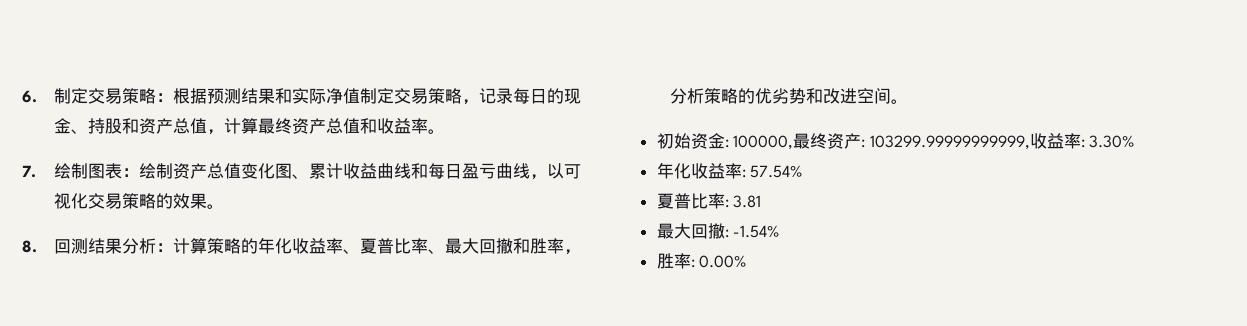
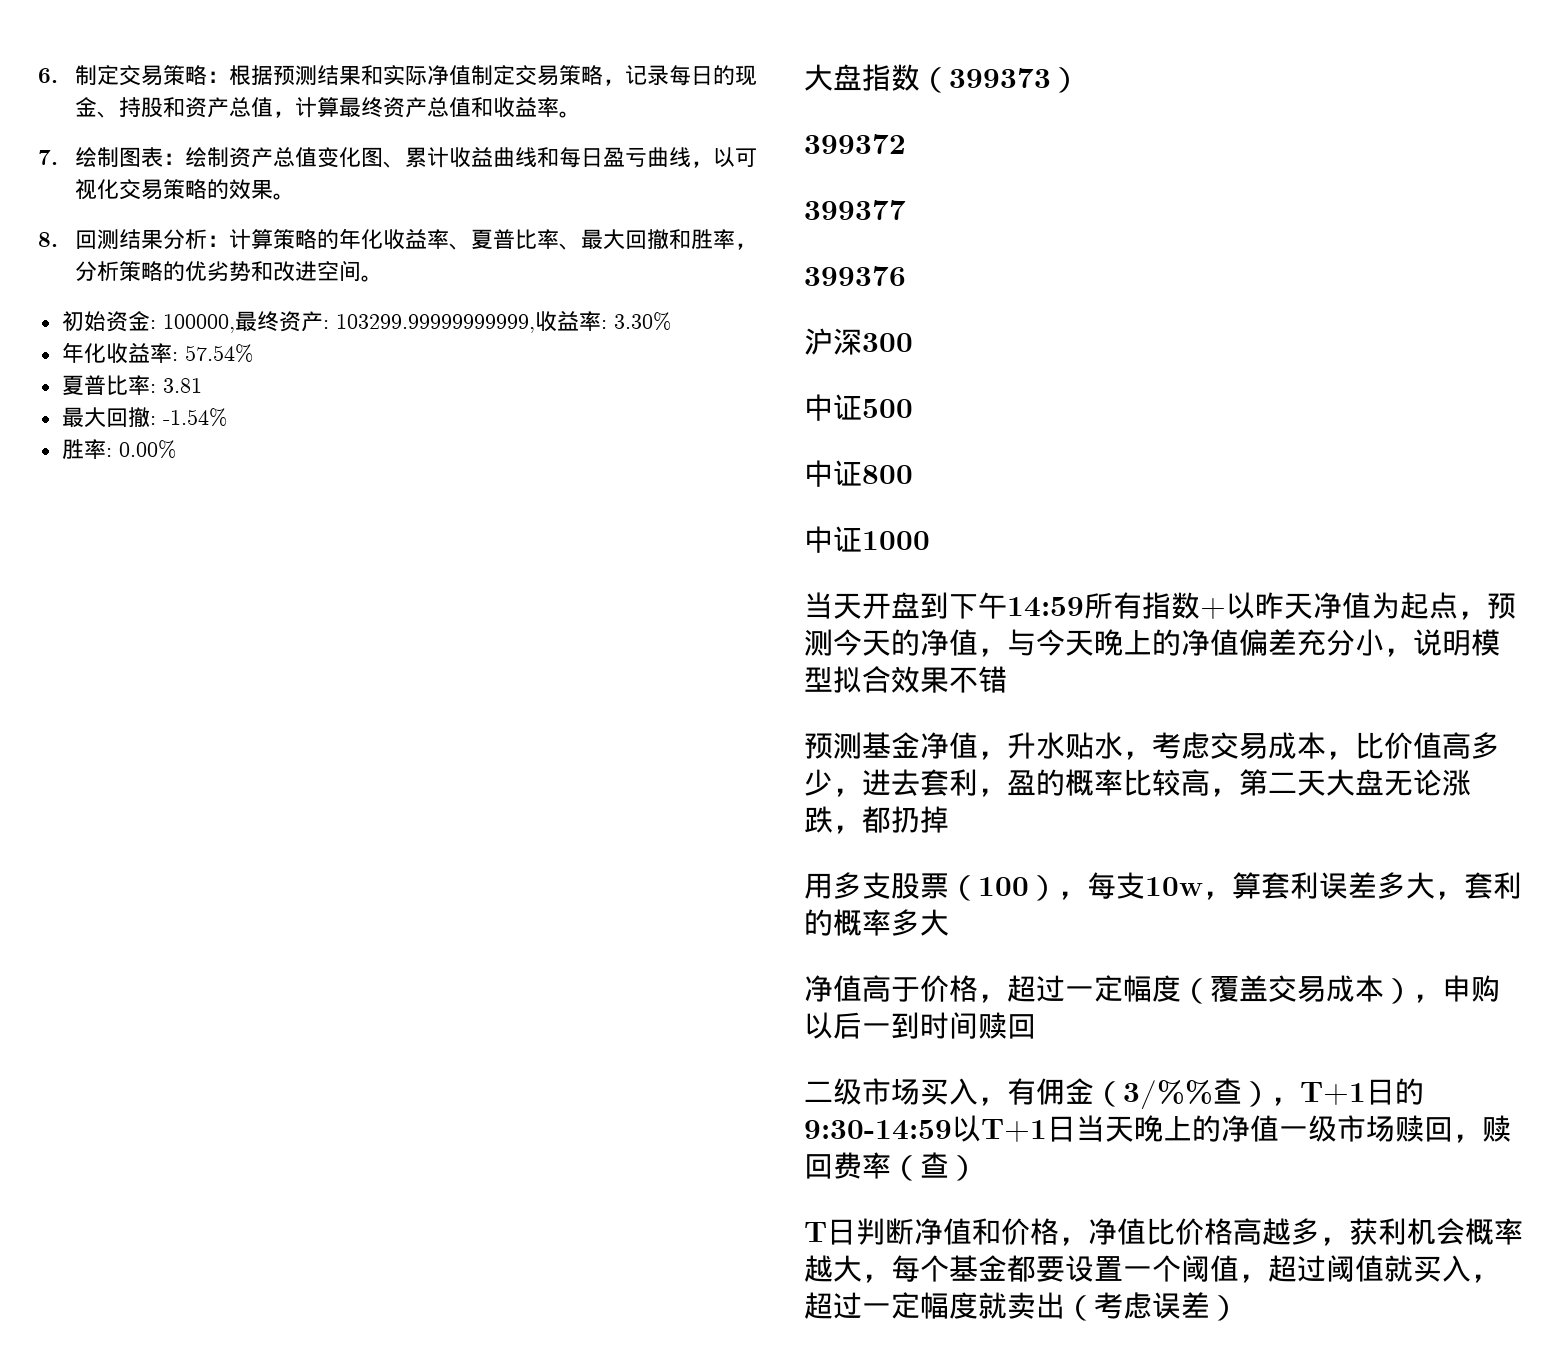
(747, 261) none -> [804,64,1080,93] [804,134,906,154] [804,200,906,220] [804,266,906,286] [804,328,913,355] [804,394,913,421] [804,460,913,487] [804,526,930,553] [804,592,1516,620] [804,629,1500,657] [804,666,1007,693] [804,732,1500,760] [804,769,1471,797] [804,806,949,834] [804,872,1522,901] [804,909,949,936] [804,975,1500,1004] [804,1012,1036,1039] [804,1078,1424,1110] [804,1115,1511,1143] [804,1152,978,1181] [804,1218,1523,1246] [804,1255,1500,1283] [804,1292,1239,1321] // 大盘指数（399373） // 399372 // 399377 // 399376 // 沪深300 // 中证500 // 中证800 // 中证1000 // 当天开盘到下午14:59所有指数+以昨天净值为起点，预测今天的净值，与今天晚上的净值偏差充分小，说明模型拟合效果不错 // 预测基金净值，升水贴水，考虑交易成本，比价值高多少，进去套利，盈的概率比较高，第二天大盘无论涨跌，都扔掉 // 用多支股票（100），每支10w，算套利误差多大，套利的概率多大 // 净值高于价格，超过一定幅度（覆盖交易成本），申购以后一到时间赎回 // 二级市场买入，有佣金（3/%%查），T+1日的9:30-14:59以T+1日当天晚上的净值一级市场赎回，赎回费率（查） // T日判断净值和价格，净值比价格高越多，获利机会概率越大，每个基金都要设置一个阈值，超过阈值就买入，超过一定幅度就卖出（考虑误差）

